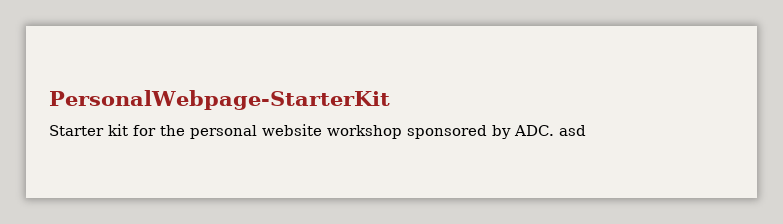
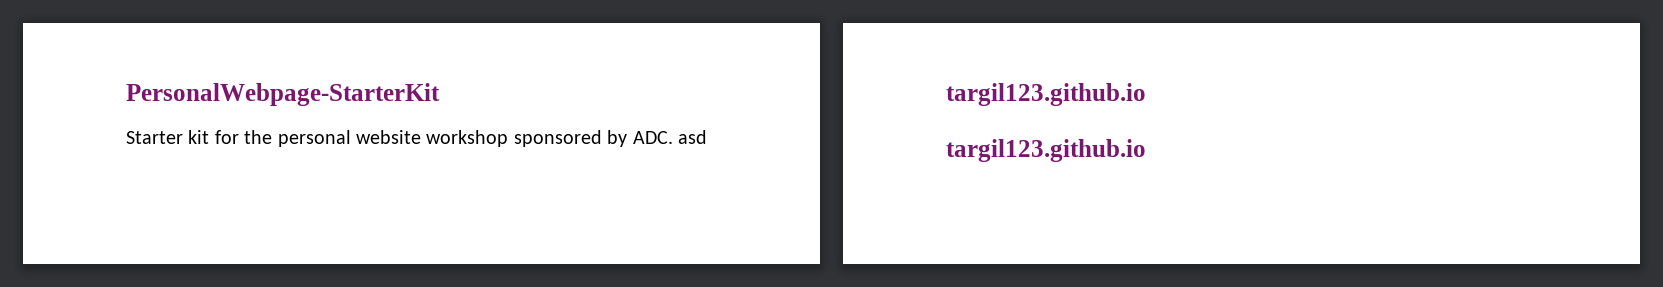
(586, 130) none -> [946,83,1146,106] [946,139,1146,162] // targil123.github.io // targil123.github.io

